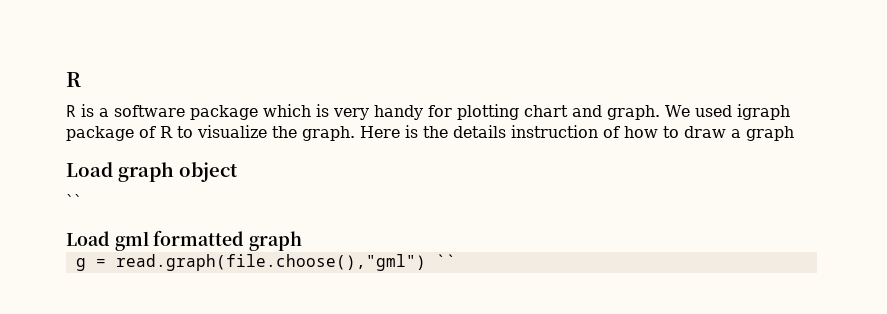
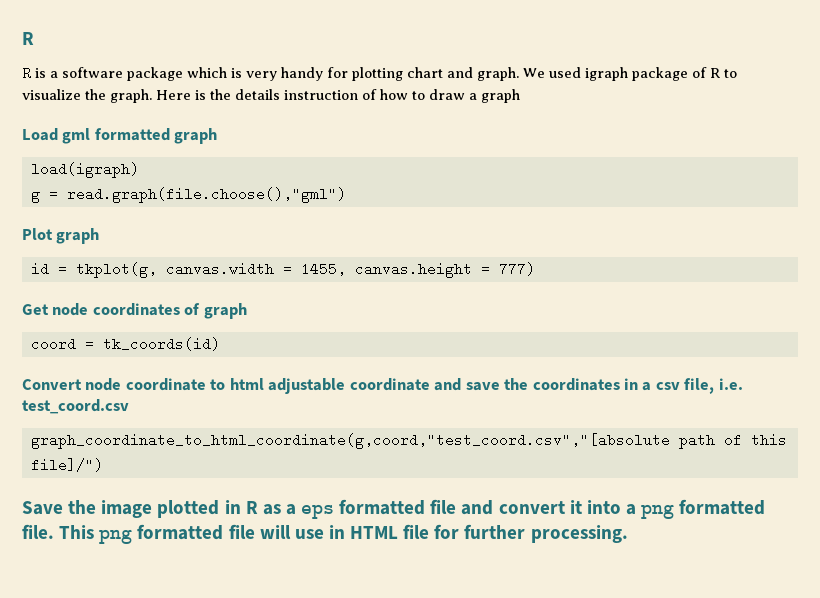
[66,162,238,182] [66,194,82,207] // Load graph object // `` -> (520, 96) none
(303, 241) none -> [30,162,139,178] // load(igraph)
[435,254,456,267] `` -> [22,228,100,244] [30,262,535,278] [22,303,247,319] [30,337,220,351] [22,378,743,394] [22,399,129,414] [30,433,787,449] [30,458,103,472] [22,499,766,519] [22,524,628,544] // Plot graph // id = tkplot(g, canvas.width = 1455, canvas.height = 777) // Get node coordinates of graph // coord = tk_coords(id) // Convert node coordinate to html adjustable coordinate and save the coordinates in a csv file, i.e. test_coord.csv // graph_coordinate_to_html_coordinate(g,coord,"test_coord.csv","[absolute path of this file]/") // Save the image plotted in R as a eps formatted file and convert it into a png formatted file. This png formatted file will use in HTML file for further processing.

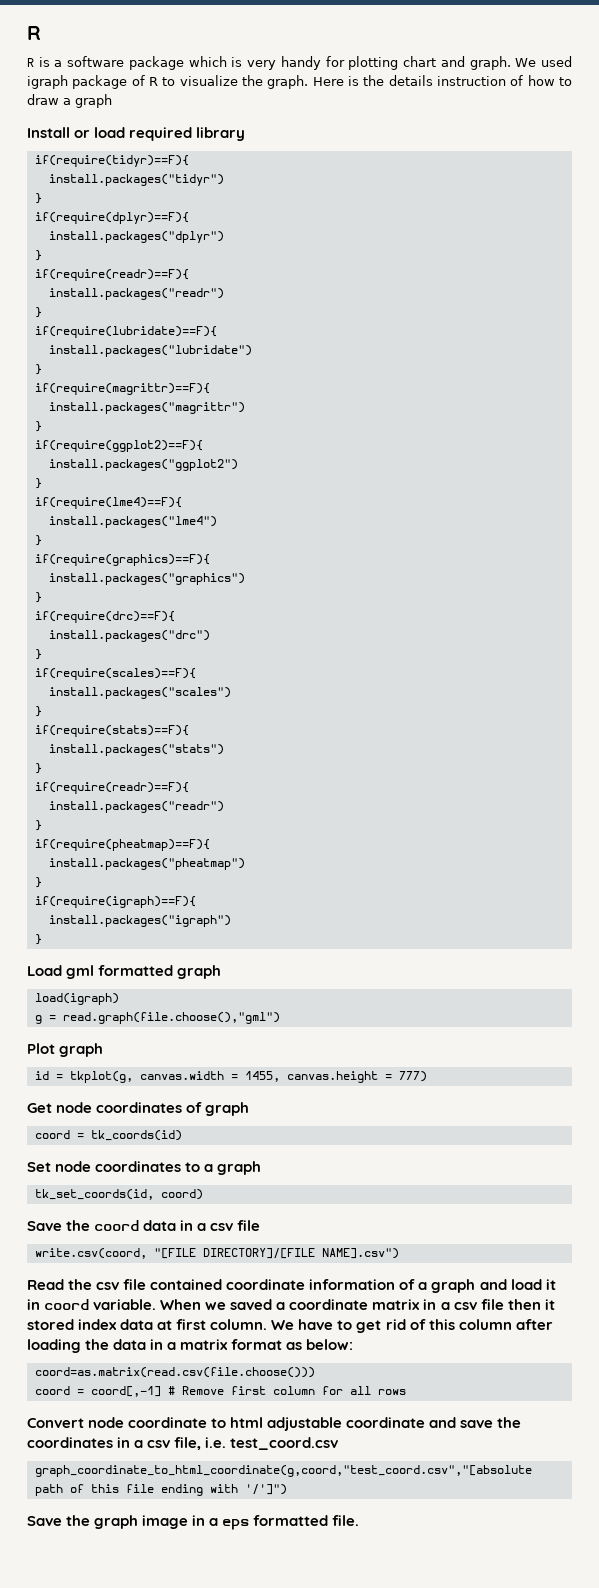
(520, 96) none -> [27,127,246,141] [34,155,189,167] [48,174,224,186] [34,193,42,204] [34,212,189,224] [48,231,224,243] [34,250,42,261] [34,269,189,281] [48,288,224,300] [34,307,42,318] [34,326,217,338] [48,345,252,357] [34,364,42,375] [34,383,210,395] [48,402,245,414] [34,421,42,432] [34,440,203,452] [48,459,238,471] [34,478,42,489] [34,497,182,509] [48,516,217,528] [34,535,42,546] [34,554,210,566] [48,573,245,585] [34,592,42,603] [34,611,175,623] [48,630,210,642] [34,649,42,660] [34,668,196,680] [48,687,231,699] [34,706,42,717] [34,725,189,737] [48,744,224,756] [34,763,42,774] [34,782,189,794] [48,801,224,813] [34,820,42,831] [34,839,210,851] [48,858,245,870] [34,877,42,888] [34,896,196,908] [48,915,231,927] [34,934,42,945] // Install or load required library // if(require(tidyr)==F){ // install.packages("tidyr") // } // if(require(dplyr)==F){ // install.packages("dplyr") // } // if(require(readr)==F){ // install.packages("readr") // } // if(require(lubridate)==F){ // install.packages("lubridate") // } // if(require(magrittr)==F){ // install.packages("magrittr") // } // if(require(ggplot2)==F){ // install.packages("ggplot2") // } // if(require(lme4)==F){ // install.packages("lme4") // } // if(require(graphics)==F){ // install.packages("graphics") // } // if(require(drc)==F){ // install.packages("drc") // } // if(require(scales)==F){ // install.packages("scales") // } // if(require(stats)==F){ // install.packages("stats") // } // if(require(readr)==F){ // install.packages("readr") // } // if(require(pheatmap)==F){ // install.packages("pheatmap") // } // if(require(igraph)==F){ // install.packages("igraph") // }
(220, 344) none -> [27,1161,262,1175] [34,1189,203,1200] [27,1220,261,1231] [34,1248,399,1259] [27,1279,556,1293] [27,1299,555,1310] [27,1319,553,1333] [27,1339,354,1353] [34,1367,315,1378] [34,1386,406,1397] // Set node coordinates to a graph // tk_set_coords(id, coord) // Save the coord data in a csv file // write.csv(coord, "[FILE DIRECTORY]/[FILE NAME].csv") // Read the csv file contained coordinate information of a graph and load it in coord variable. When we saved a coordinate matrix in a csv file then it stored index data at first column. We have to get rid of this column after loading the data in a matrix format as below: // coord=as.matrix(read.csv(file.choose())) // coord = coord[,-1] # Remove first column for all rows
[30,458,103,472] [22,499,766,519] [22,524,628,544] file]/") // Save the image plotted in R as a eps formatted file and convert it into a png formatted file. This png formatted file will use in HTML file for further processing. -> [125,1484,287,1496] [27,1515,360,1530] file ending with '/']") // Save the graph image in a eps formatted file.

